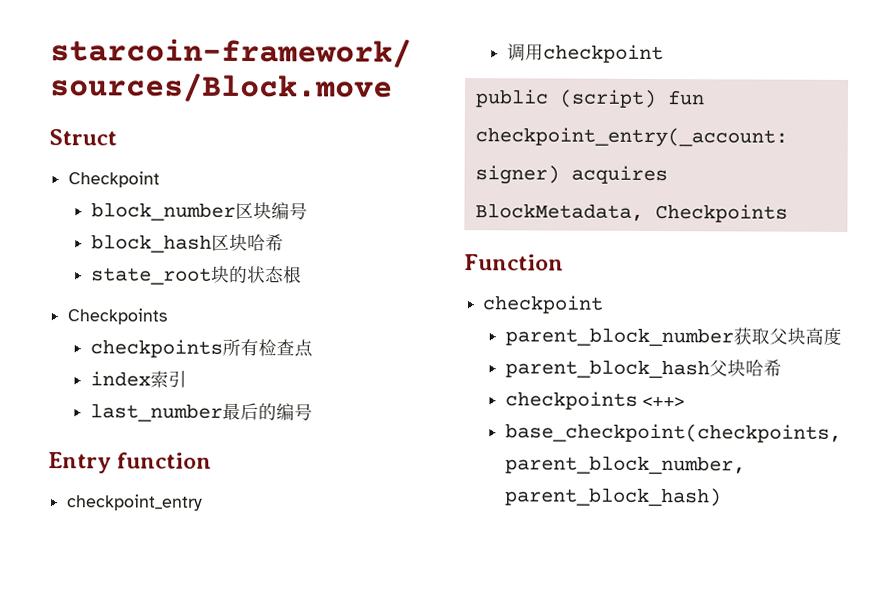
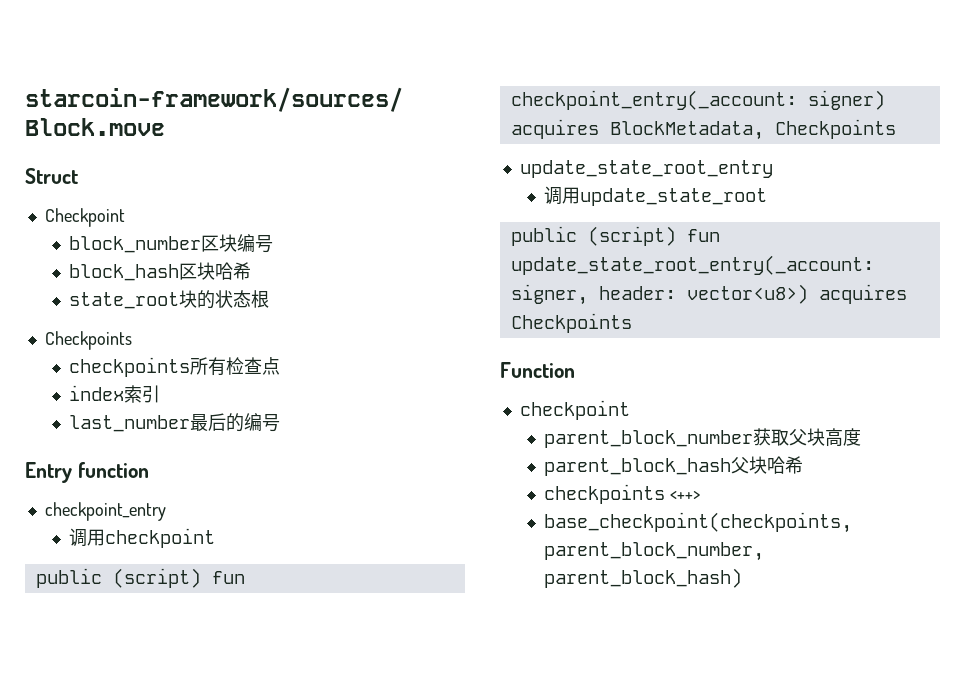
(788, 213) none -> [519,160,773,178] [544,186,768,206] [510,226,720,246] [510,255,874,275] [510,284,907,305] [510,313,632,333] // update_state_root_entry // 调用update_state_root // public (script) fun update_state_root_entry(_account: signer, header: vector<u8>) acquires Checkpoints

